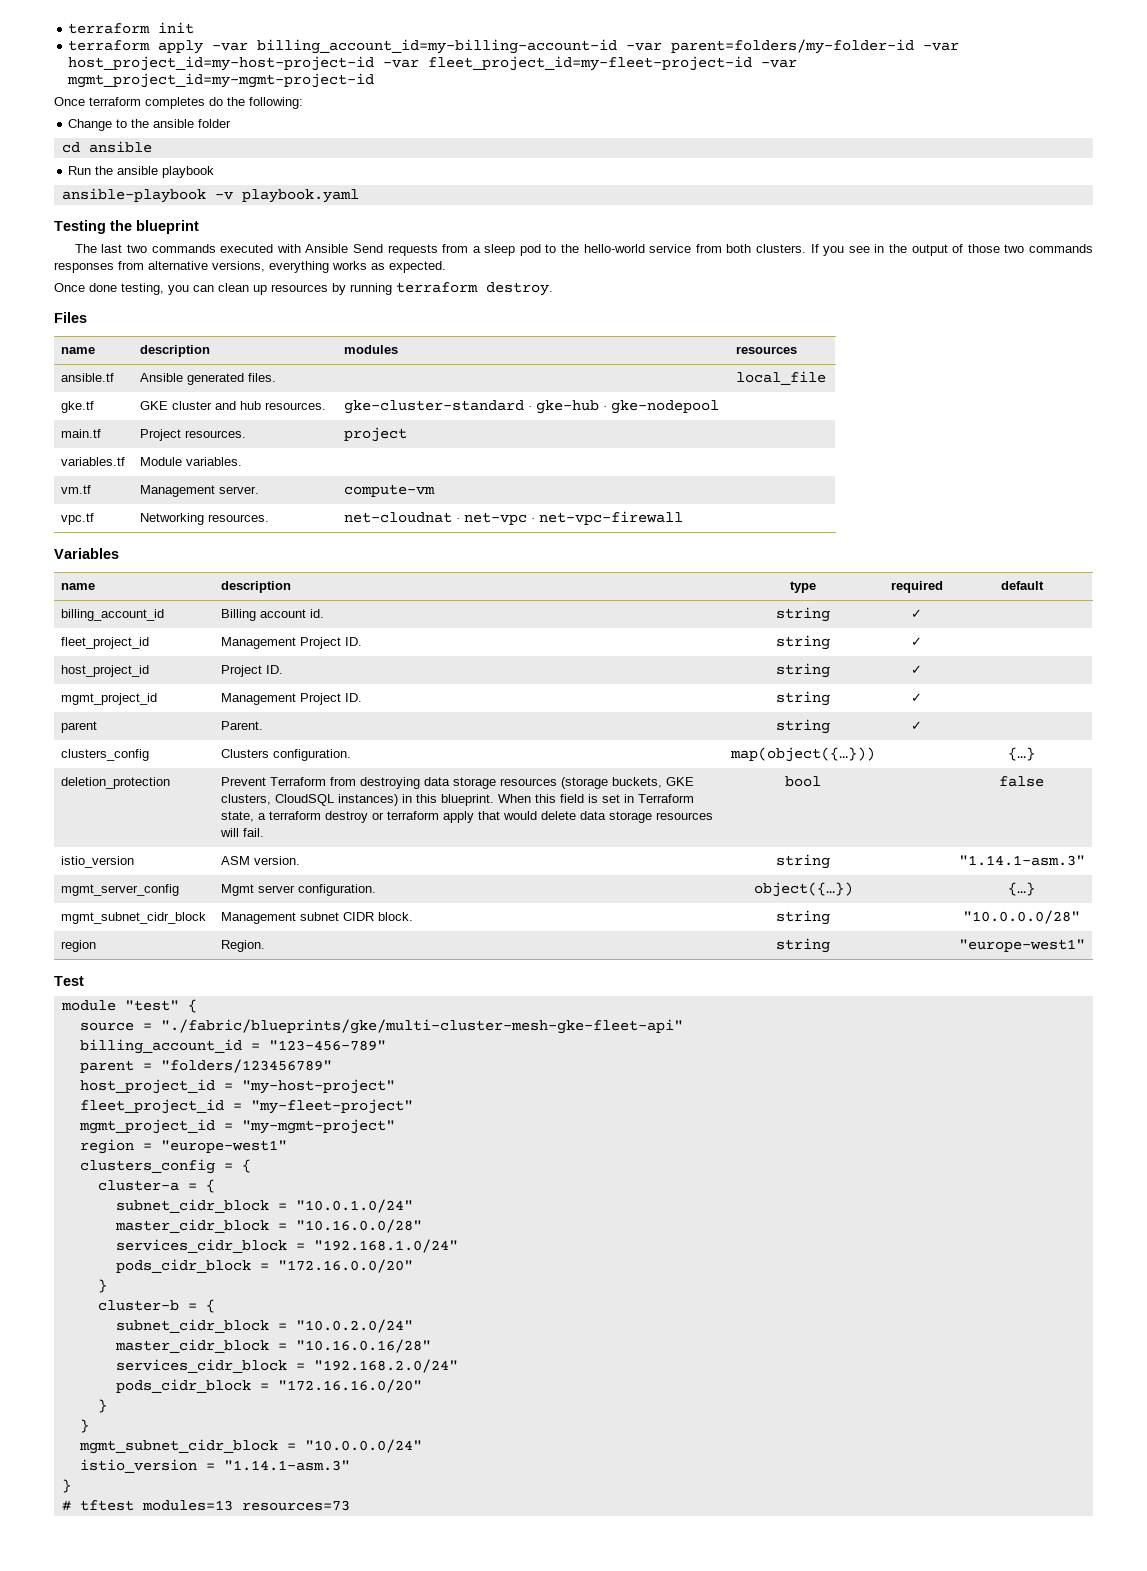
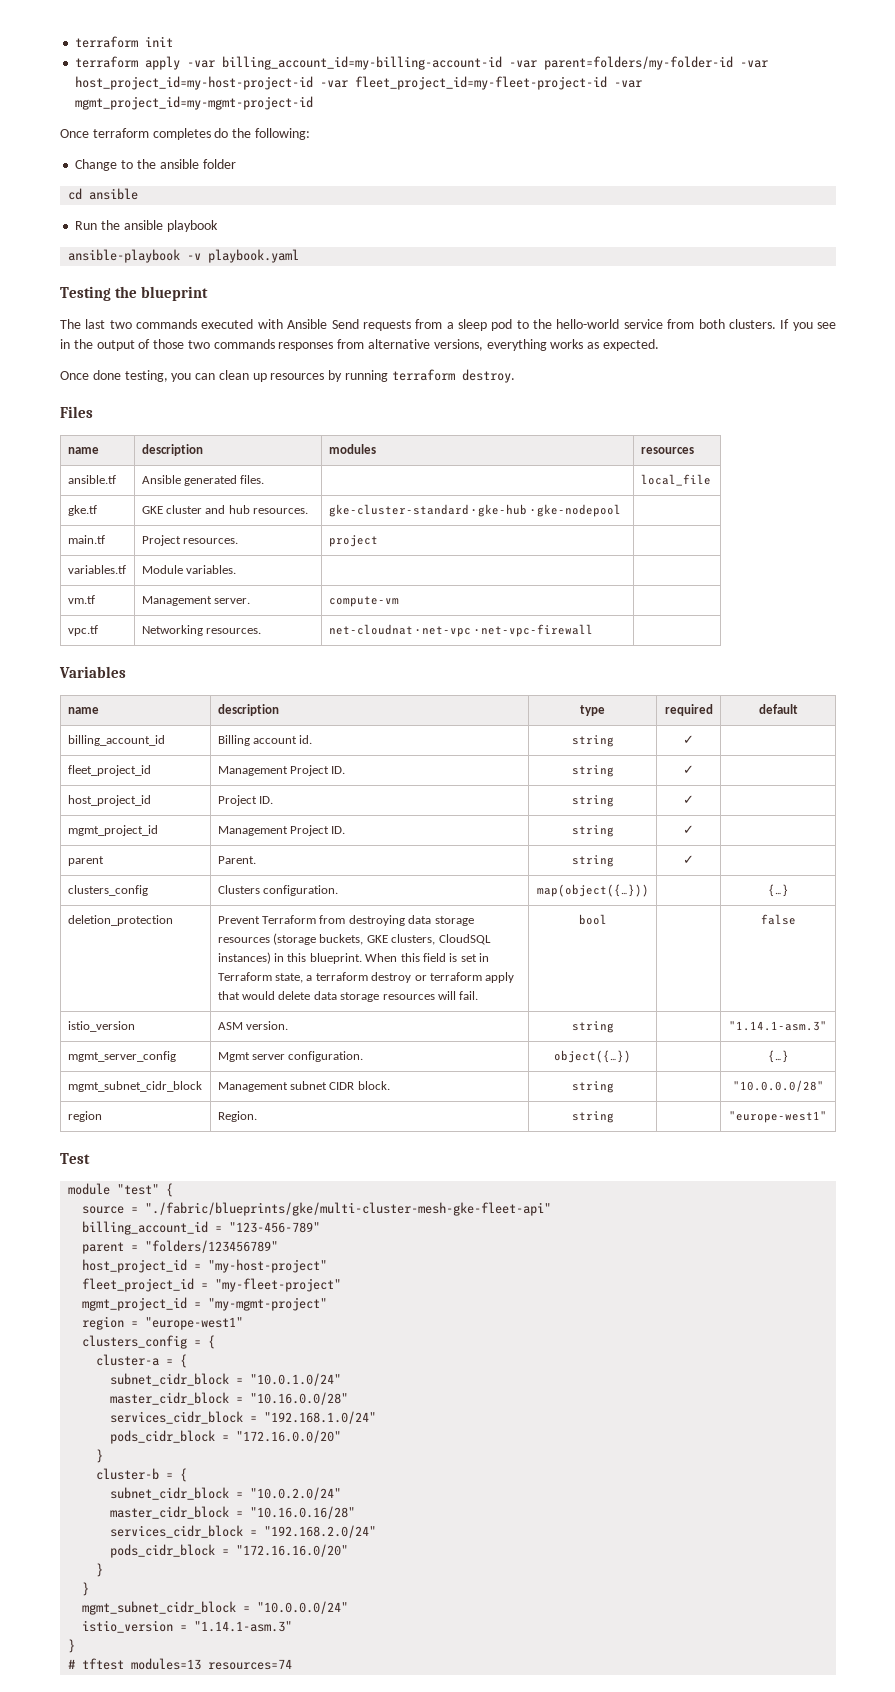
[241,1500,350,1511] resources=73 -> [208,1659,293,1670] resources=74

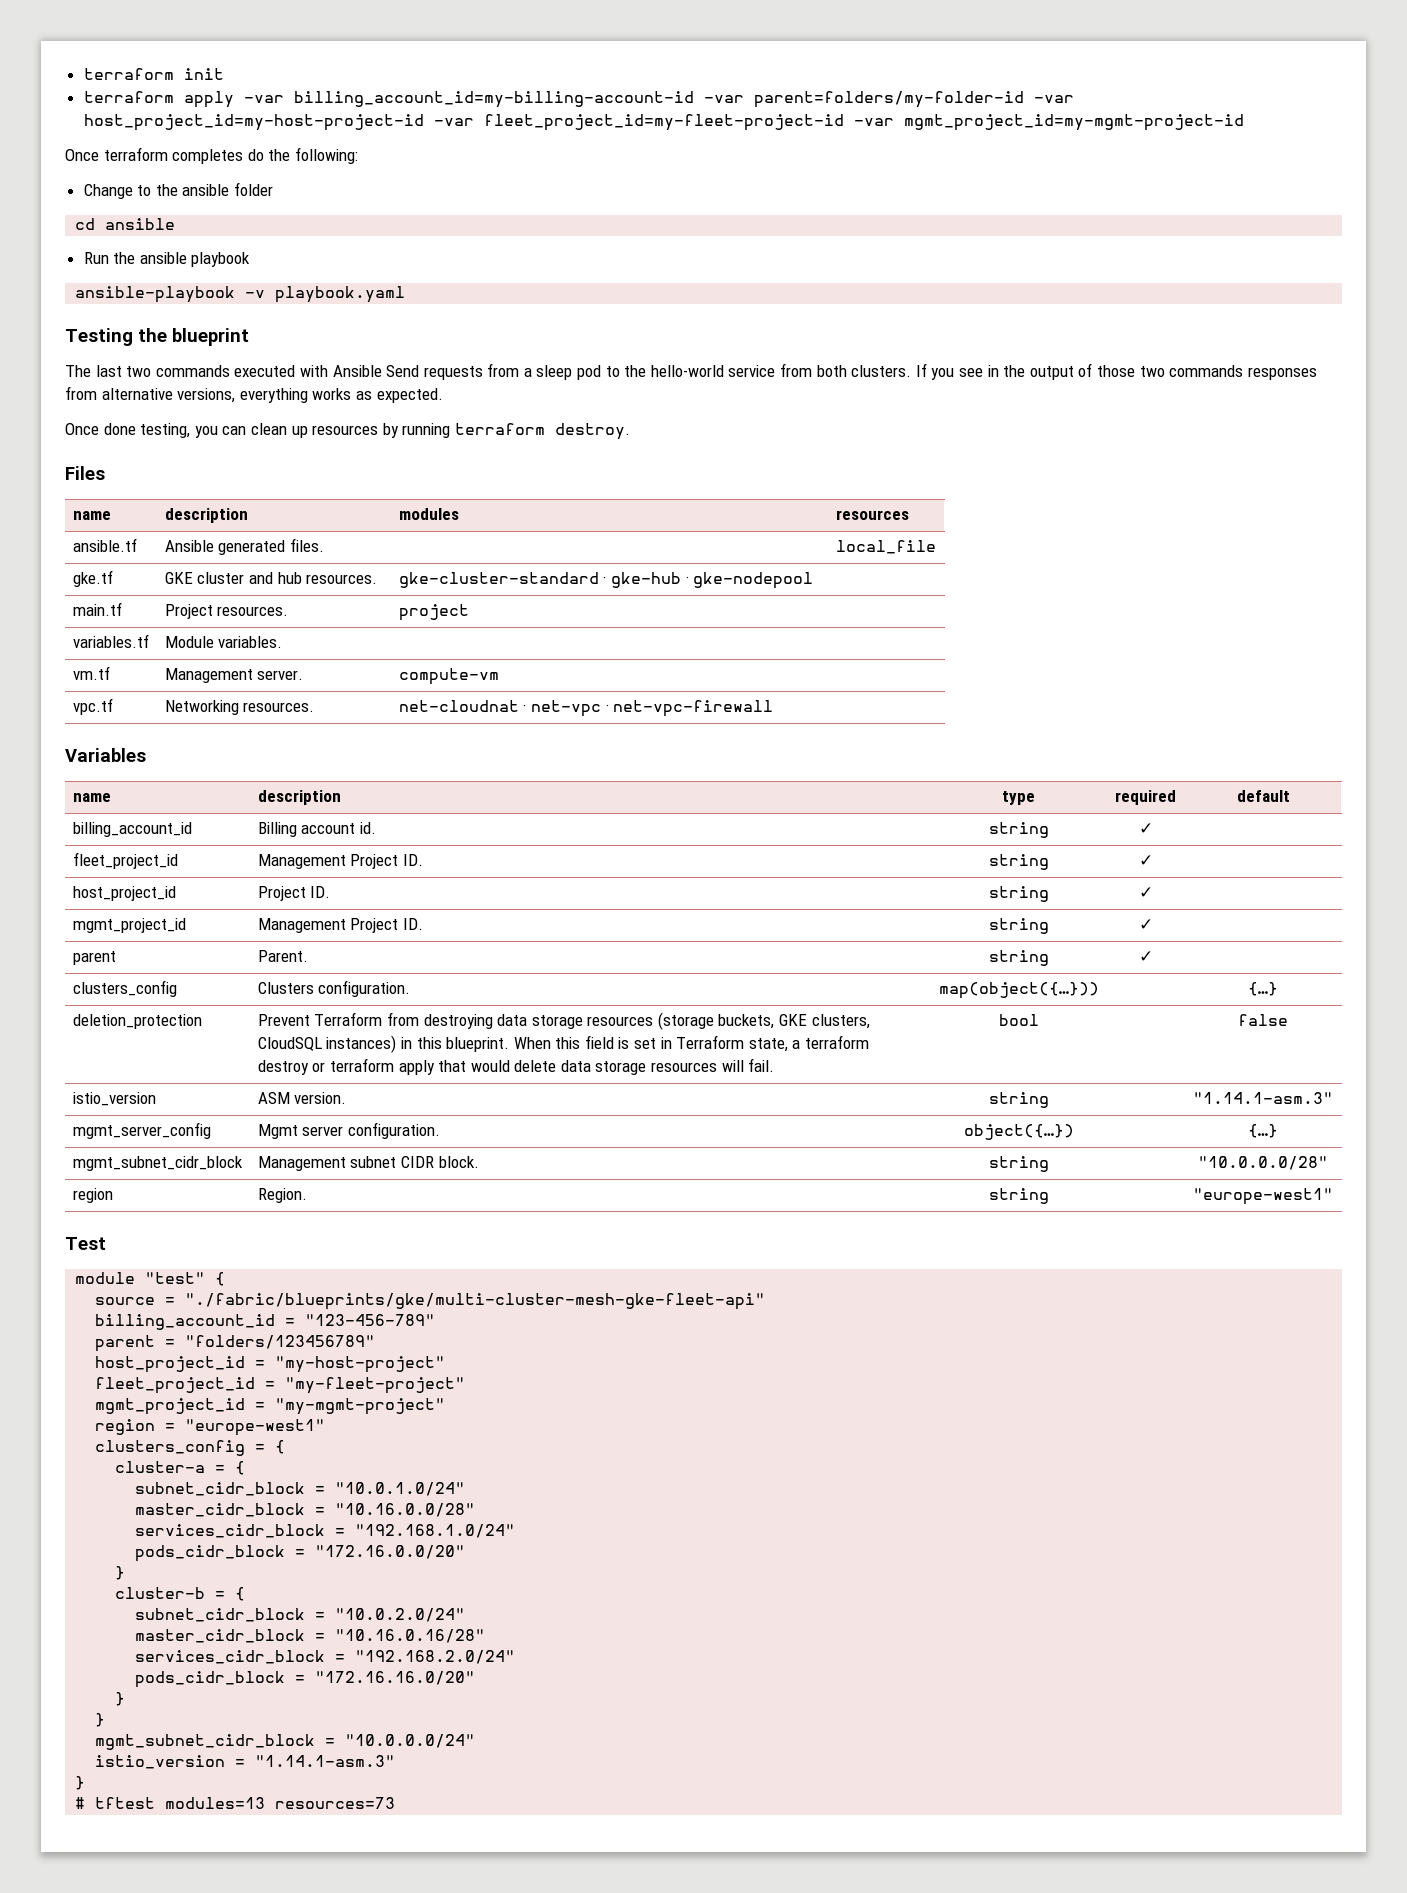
[208,1659,293,1670] resources=74 -> [275,1797,396,1809] resources=73

